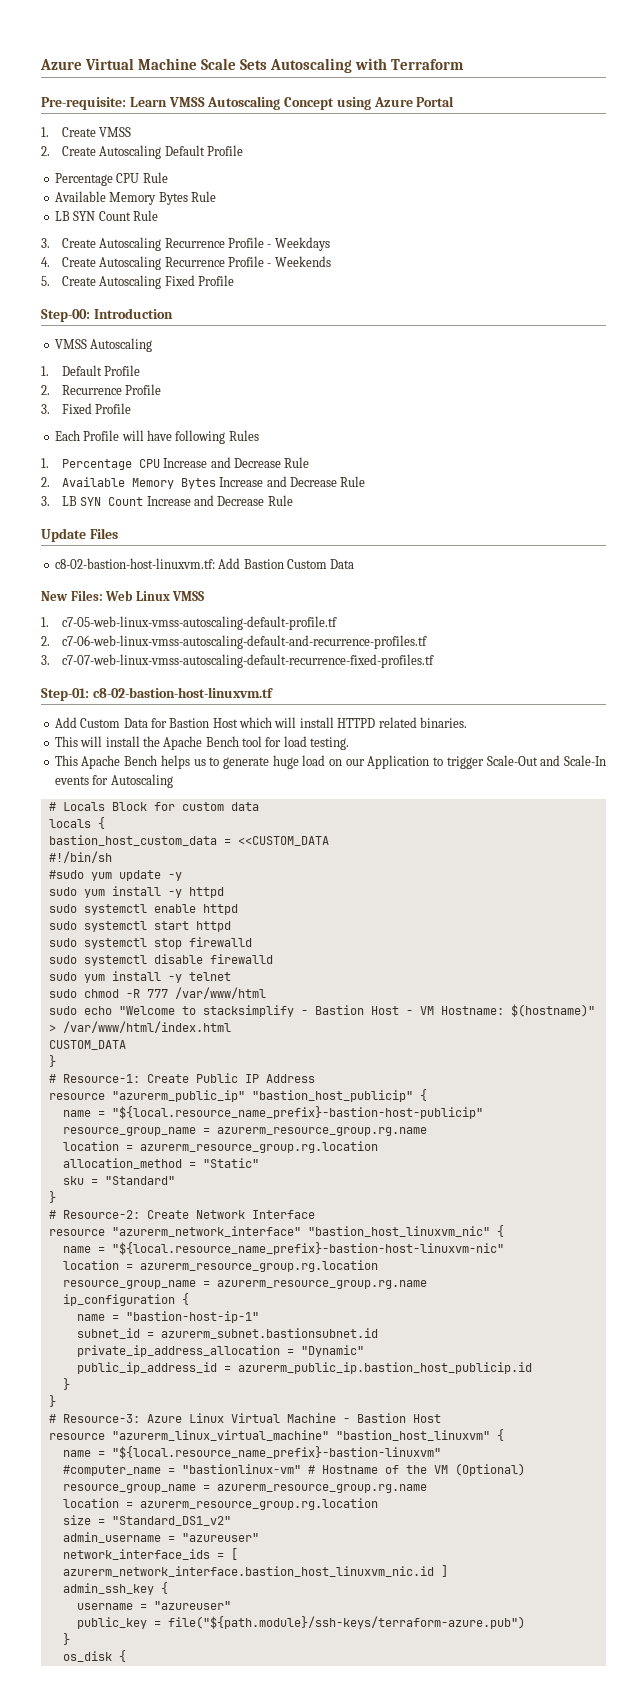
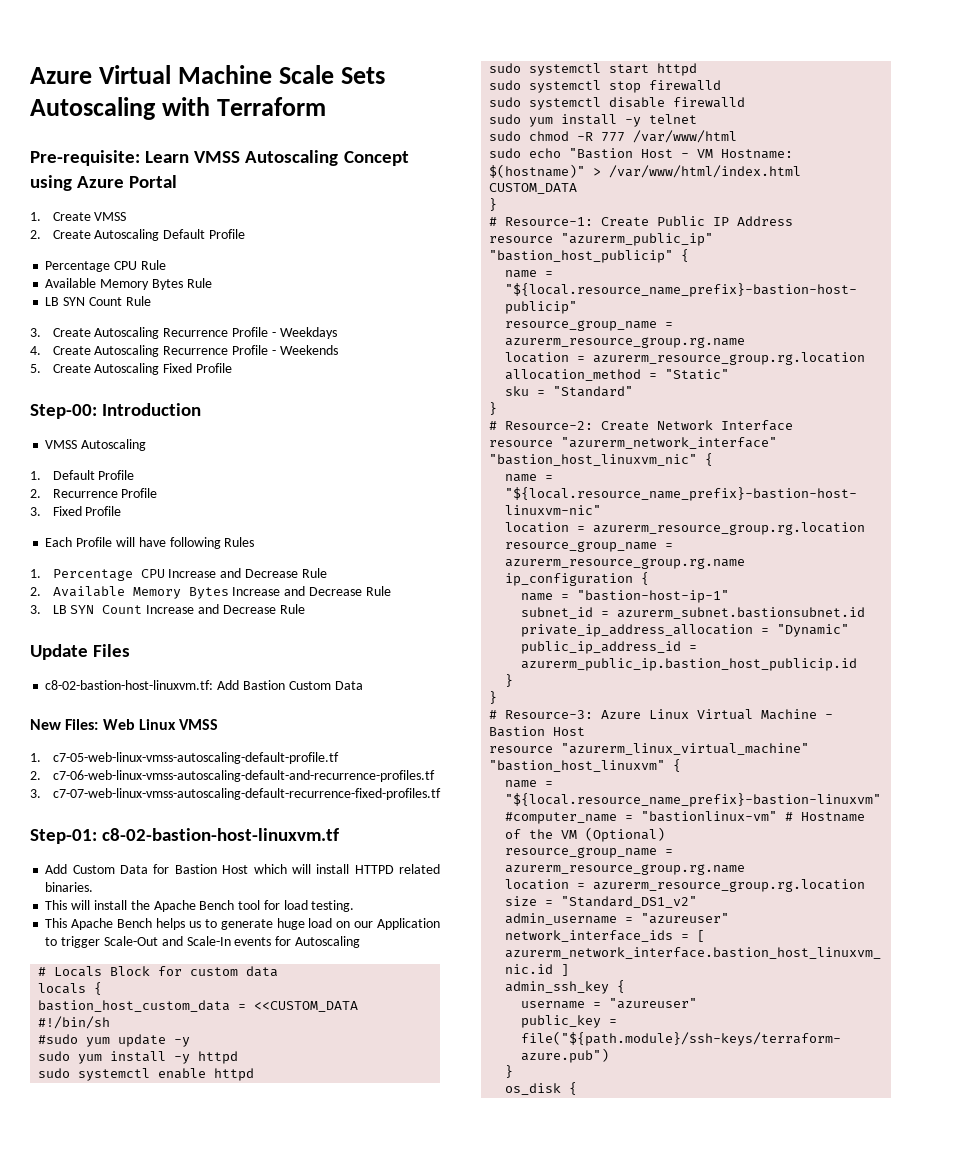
[118,1005,364,1017] "Welcome to stacksimplify - Bastion -> [569,148,634,159] "Bastion

